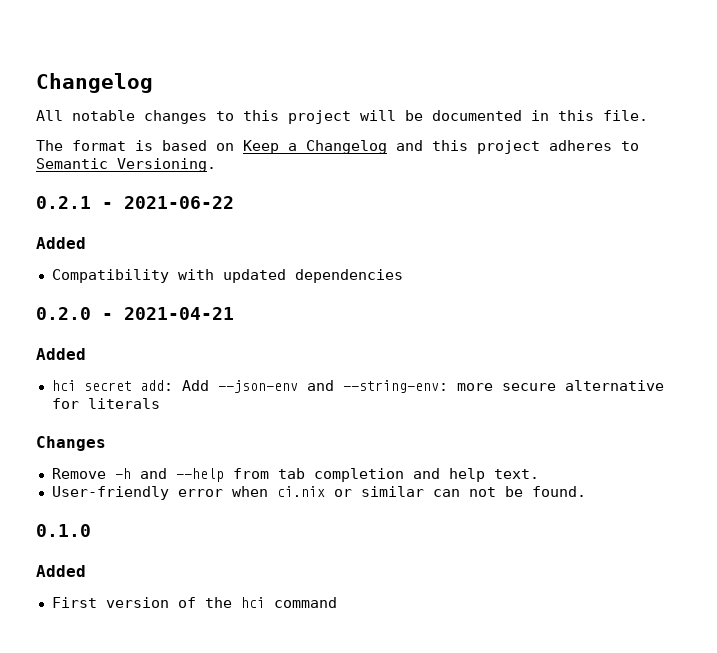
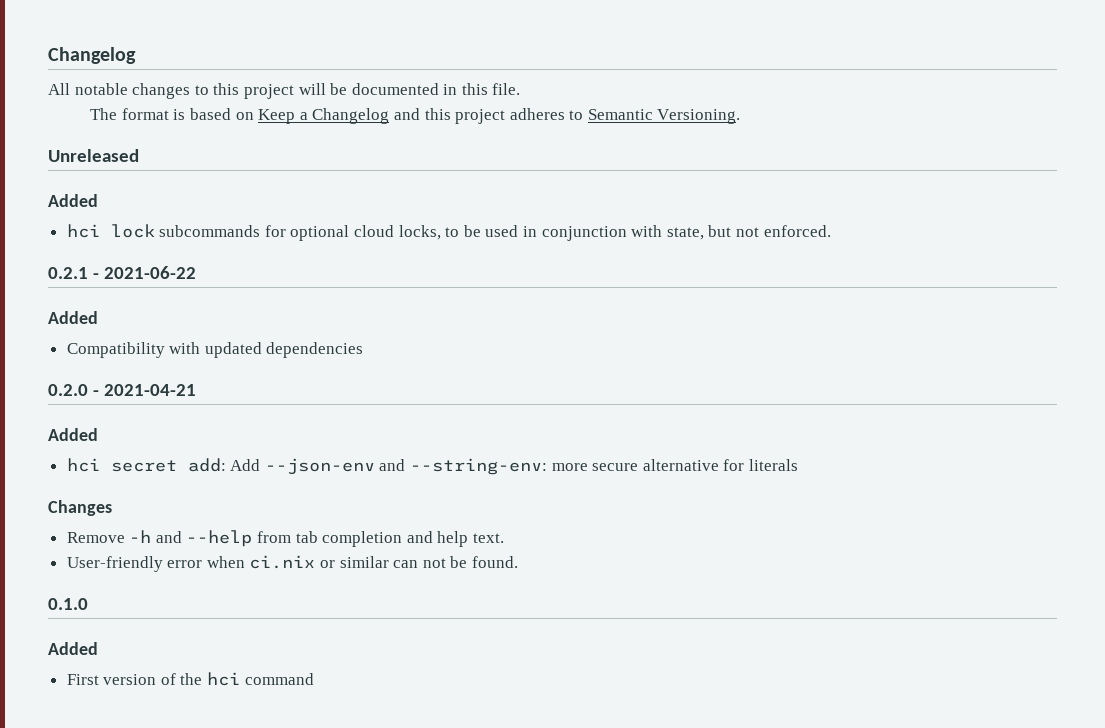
(216, 165) none -> [48,149,139,162] [48,194,98,207] [66,224,831,241] // Unreleased // Added // hci lock subcommands for optional cloud locks, to be used in conjunction with state, but not enforced.

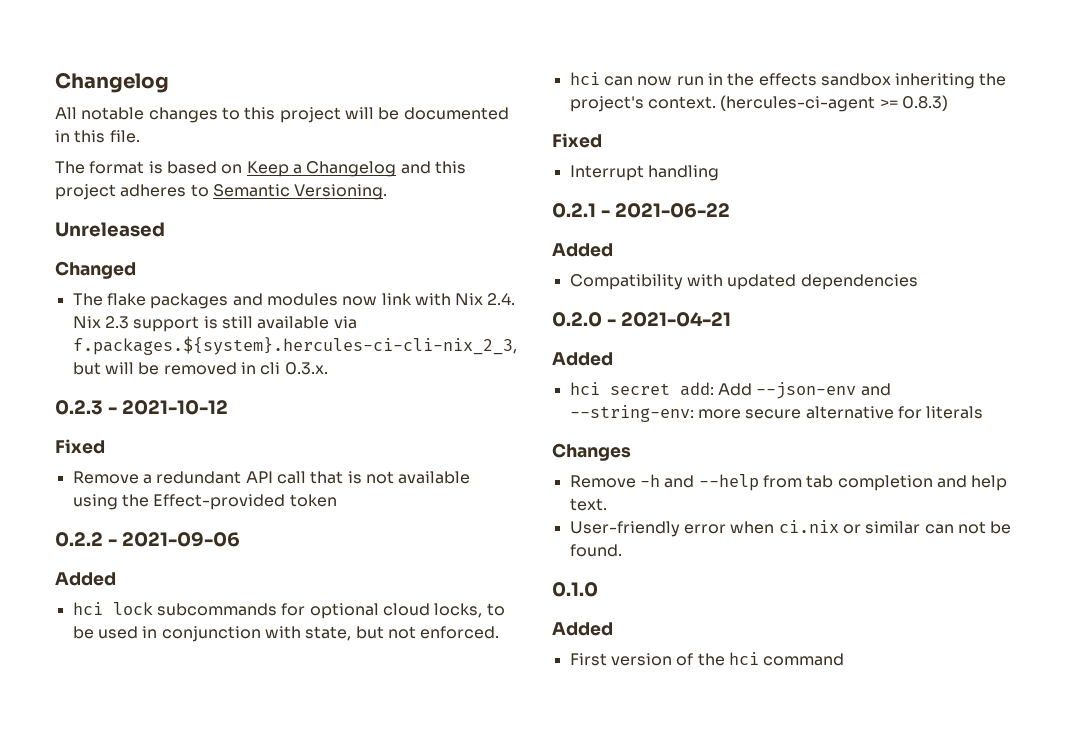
(139, 155) none -> [55,261,136,279] [72,293,516,309] [72,316,357,332] [72,336,517,355] [72,362,328,375] [55,400,228,415] [55,439,105,454] [72,471,471,484] [72,494,337,510] [55,532,240,547] // Changed // The flake packages and modules now link with Nix 2.4. Nix 2.3 support is still available via f.packages.${system}.hercules-ci-cli-nix_2_3, but will be removed in cli 0.3.x. // 0.2.3 - 2021-10-12 // Fixed // Remove a redundant API call that is not available using the Effect-provided token // 0.2.2 - 2021-09-06
(831, 231) none -> [569,72,1007,89] [569,95,948,112] [552,133,602,148] [569,165,719,181] // hci can now run in the effects sandbox inheriting the project's context. (hercules-ci-agent >= 0.8.3) // Fixed // Interrupt handling

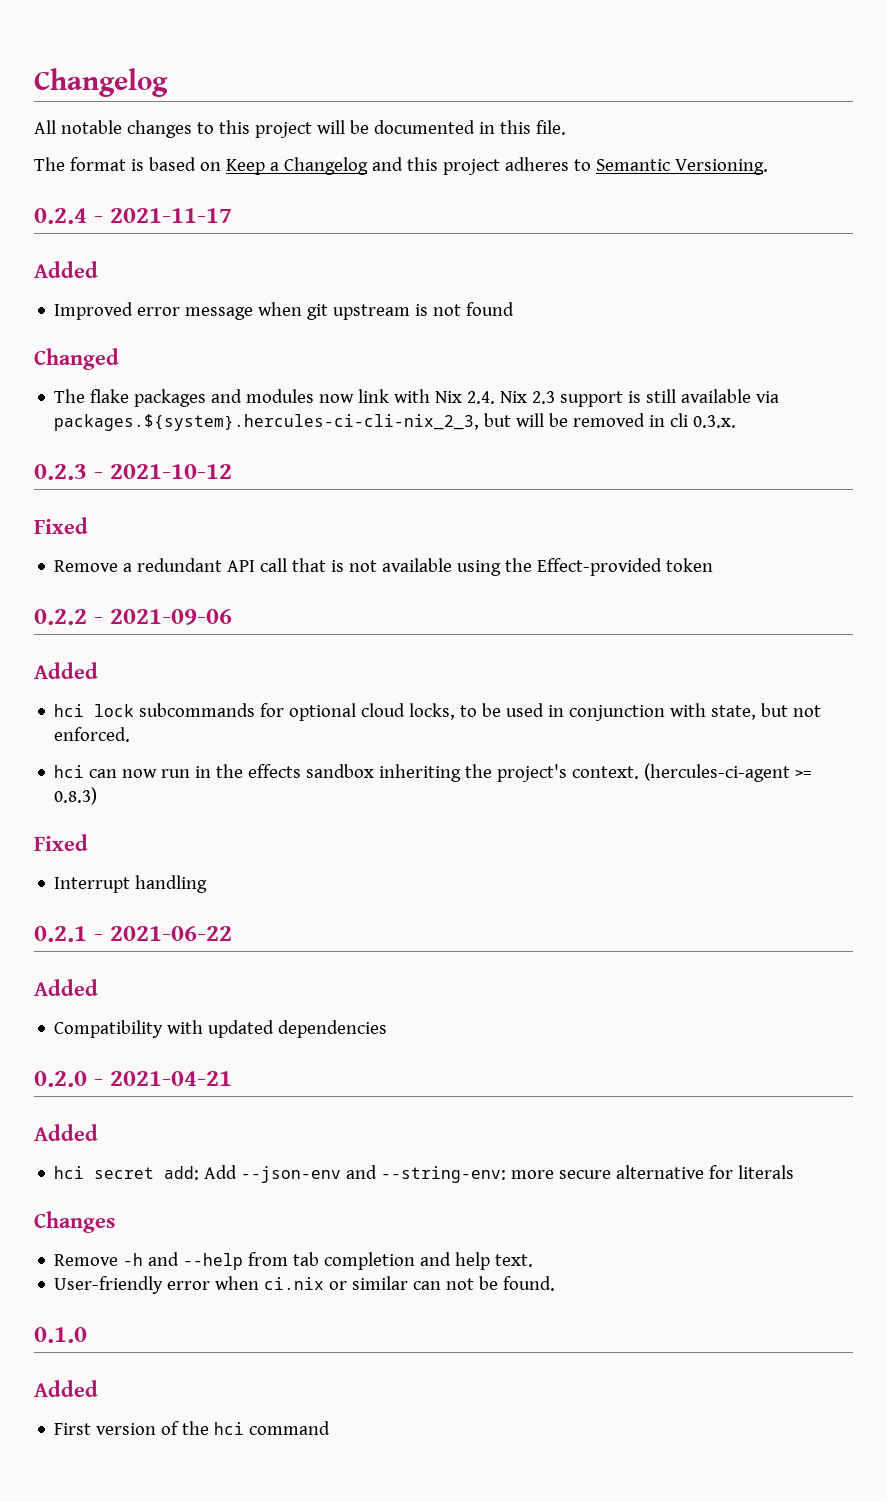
[55,222,165,237] Unreleased -> [34,208,232,224] [34,261,98,278] [54,302,515,320] 0.2.4 - 2021-11-17 // Added // Improved error message when git upstream is not found
[72,336,517,355] f.packages.${system}.hercules-ci-cli-nix_2_3, -> [54,414,480,431] packages.${system}.hercules-ci-cli-nix_2_3,

